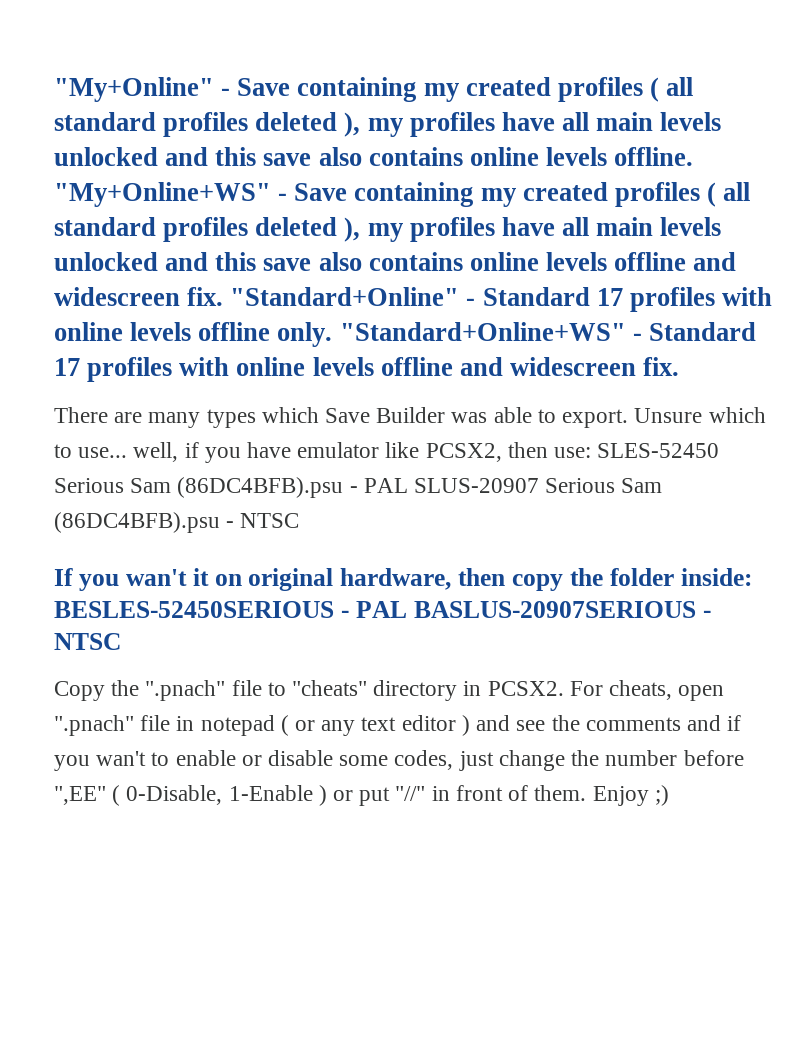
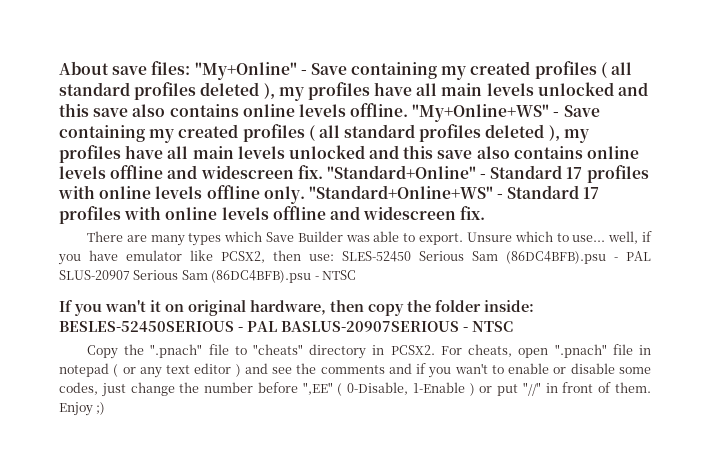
(54, 89) none -> [59,61,191,75] About save files:

